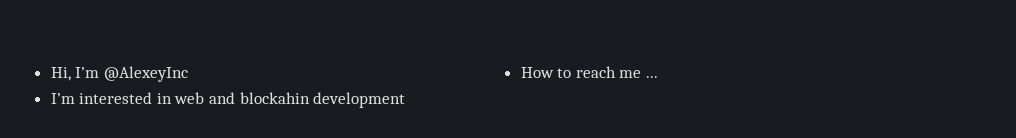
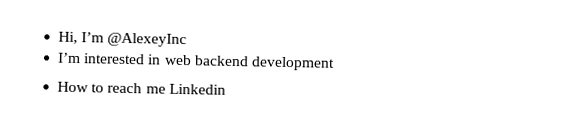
[209,92,310,104] and blockahin -> [193,55,249,67] backend
[646,76,659,78] ... -> [168,83,226,95] Linkedin

